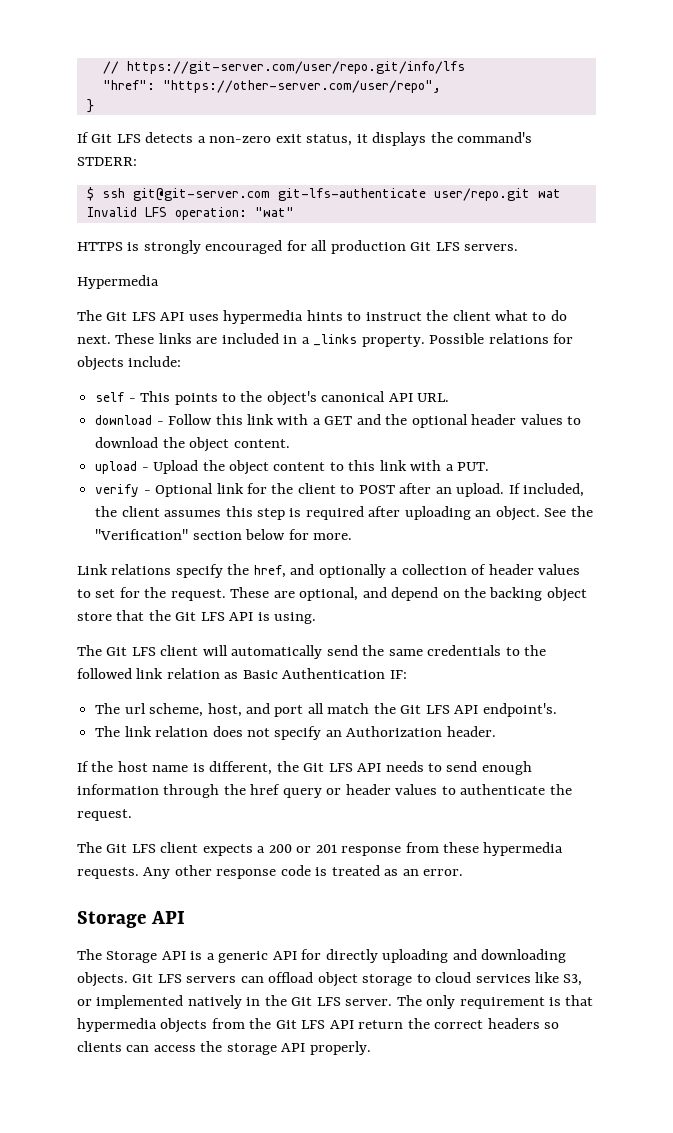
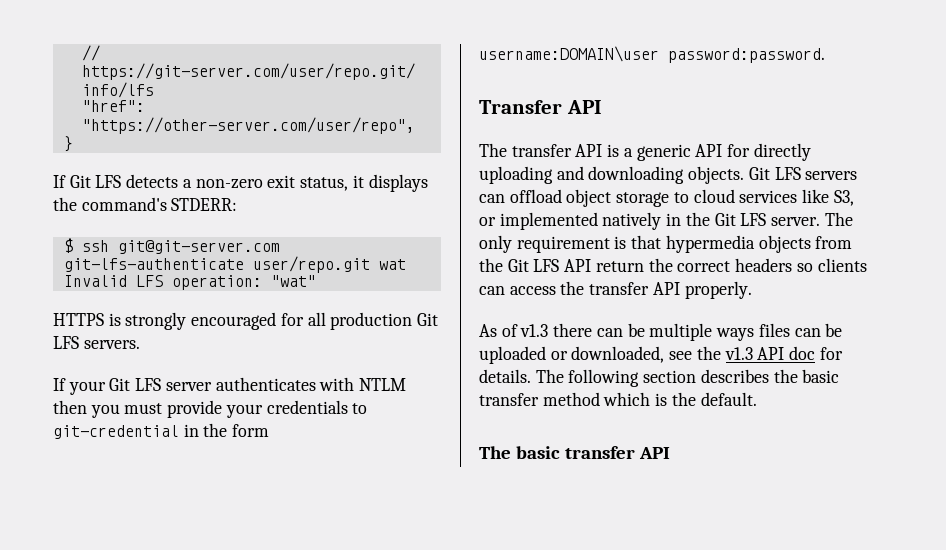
[77,275,159,289] [77,310,567,324] [77,333,574,347] [77,356,182,371] [95,391,450,406] [95,414,582,428] [95,437,290,452] [95,460,490,475] [95,483,585,497] [95,506,593,521] [95,529,352,540] [77,564,581,578] [77,587,587,602] [77,610,317,624] [77,645,547,659] [77,668,407,679] [95,703,557,717] [95,726,496,740] [77,761,532,775] [77,784,572,798] [77,809,132,821] [77,842,564,856] [77,865,464,879] [77,911,146,928] Hypermedia // The Git LFS API uses hypermedia hints to instruct the client what to do next. These links are included in a _links property. Possible relations for objects include: // self - This points to the object's canonical API URL. // download - Follow this link with a GET and the optional header values to download the object content. // upload - Upload the object content to this link with a PUT. // verify - Optional link for the client to POST after an upload. If included, the client assumes this step is required after uploading an object. See the "Verification" section below for more. // Link relations specify the href, and optionally a collection of header values to set for the request. These are optional, and depend on the backing object store that the Git LFS API is using. // The Git LFS client will automatically send the same credentials to the followed link relation as Basic Authentication IF: // The url scheme, host, and port all match the Git LFS API endpoint's. // The link relation does not specify an Authorization header. // If the host name is different, the Git LFS API needs to send enough information through the href query or header values to authenticate the request. // The Git LFS client expects a 200 or 201 response from these hypermedia requests. Any other response code is treated as an error. // Storage -> [53,377,407,395] [53,400,368,418] [53,423,270,439] [479,46,825,63] [479,100,562,114] If your Git LFS server authenticates with NTLM then you must provide your credentials to git-credential in the form username:DOMAIN\user password:password. // Transfer
[106,951,158,963] Storage -> [511,144,572,157] transfer
[226,1043,277,1055] storage -> [589,282,650,295] transfer
(371, 1048) none -> [479,323,843,341] [479,346,843,364] [479,369,840,387] [479,392,757,406] [479,446,671,459] // As of v1.3 there can be multiple ways files can be uploaded or downloaded, see the v1.3 API doc for details. The following section describes the basic transfer method which is the default. // The basic transfer API

